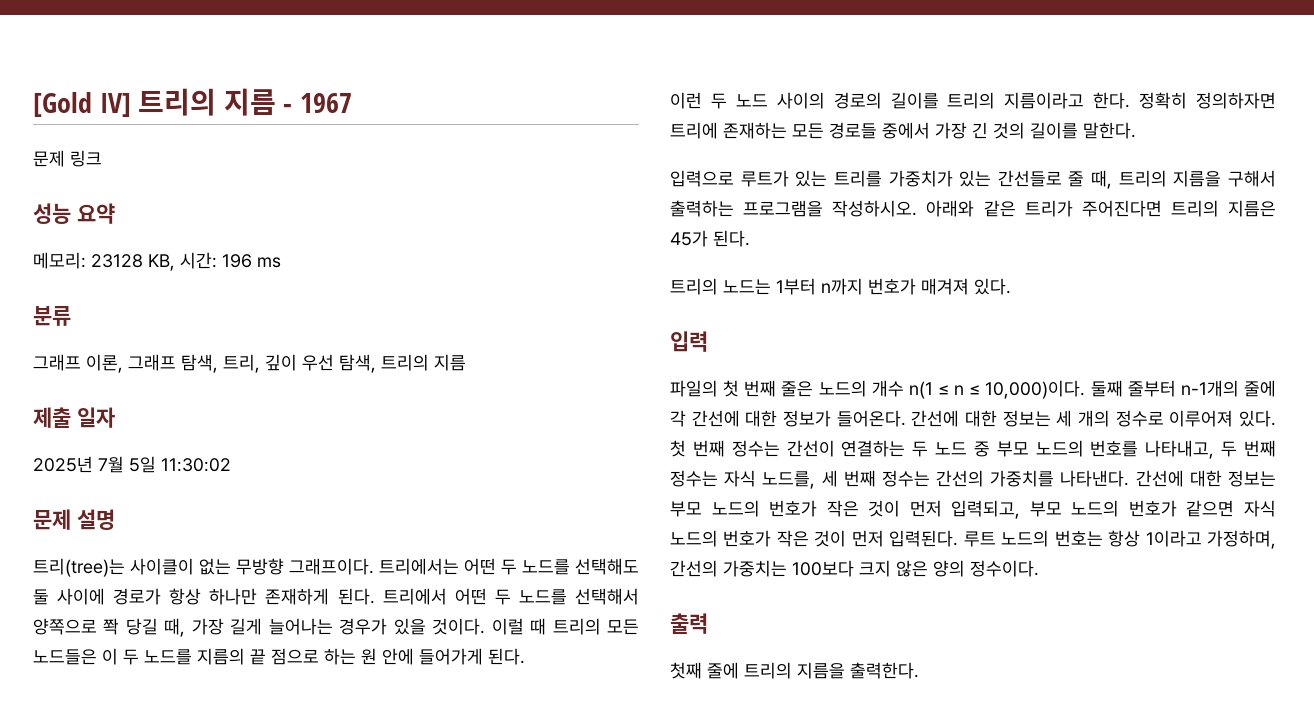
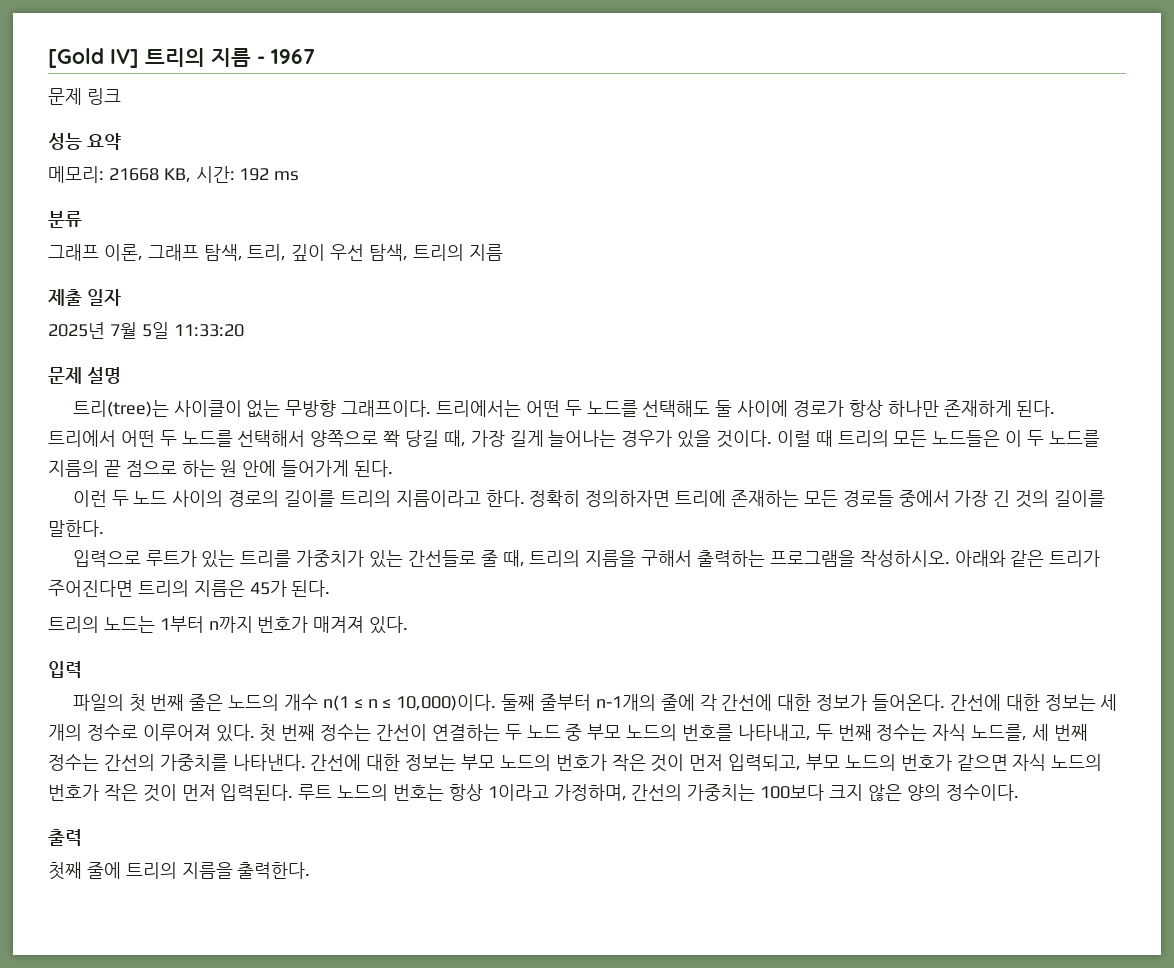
[91,254,143,268] 23128 -> [108,168,159,181] 21668
[222,254,252,268] 196 -> [239,168,270,181] 192
[161,458,231,472] 11:30:02 -> [173,324,244,337] 11:33:20

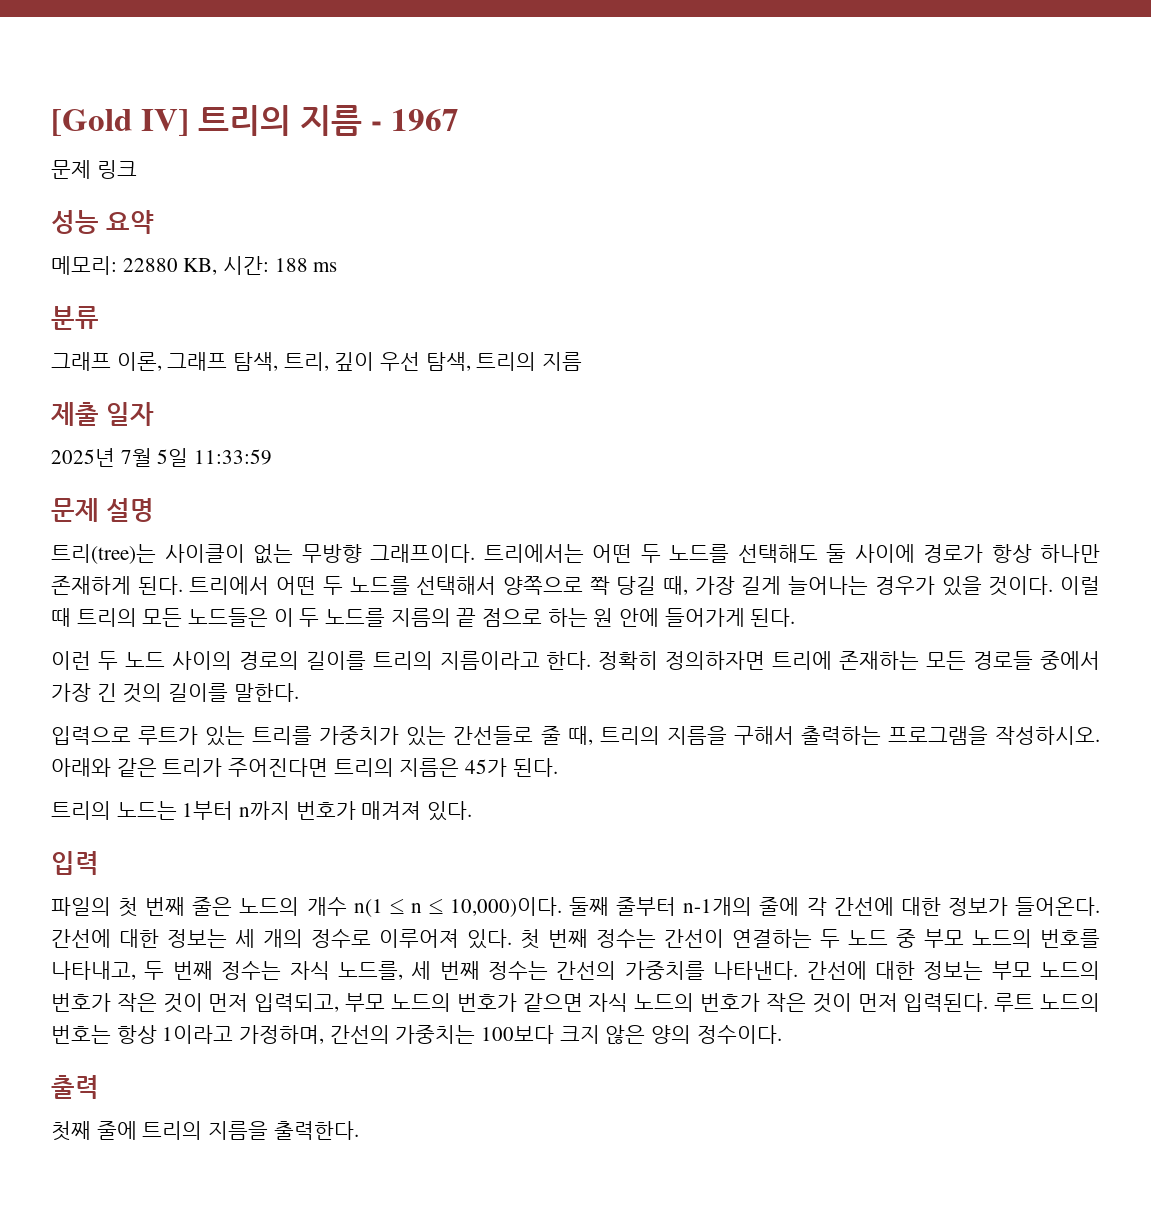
[108,168,159,181] 21668 -> [122,258,178,272] 22880
[239,168,270,181] 192 -> [274,258,308,272] 188
[173,324,244,337] 11:33:20 -> [194,449,273,465] 11:33:59

